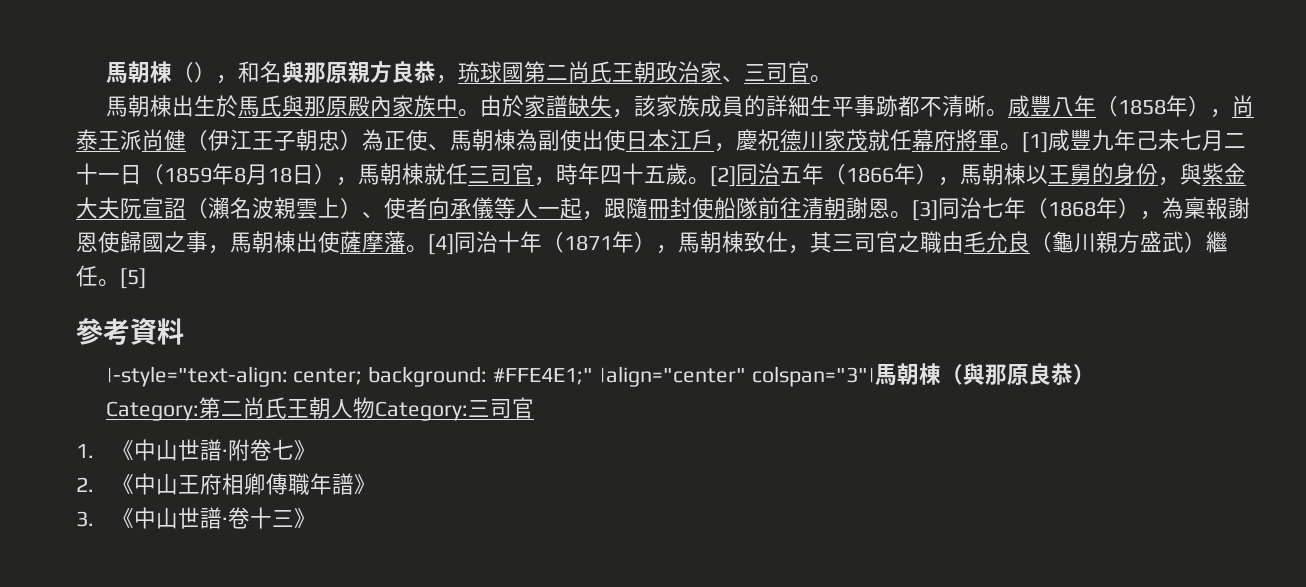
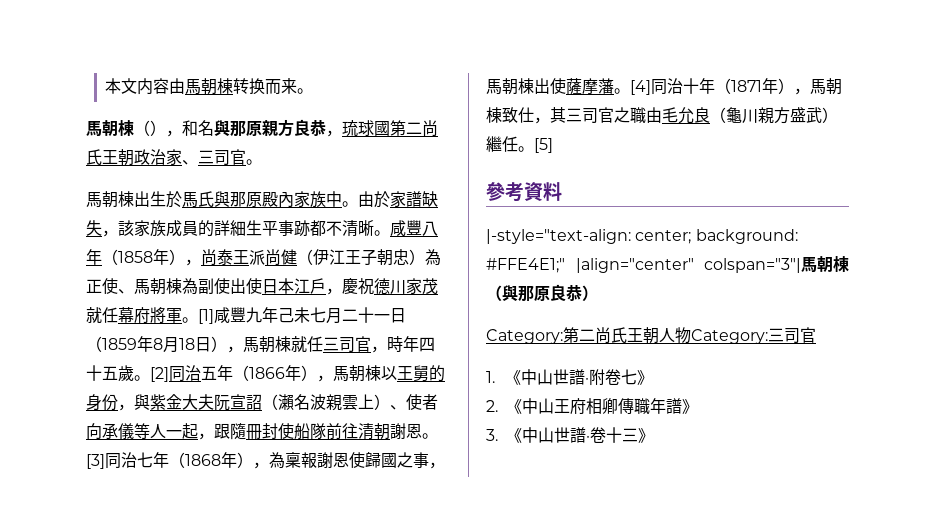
(105, 73) none -> [105,78,314,95] 本文内容由馬朝棟转换而来。 //

